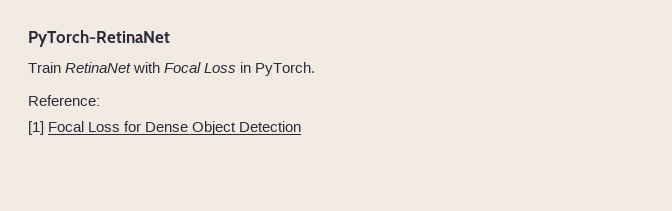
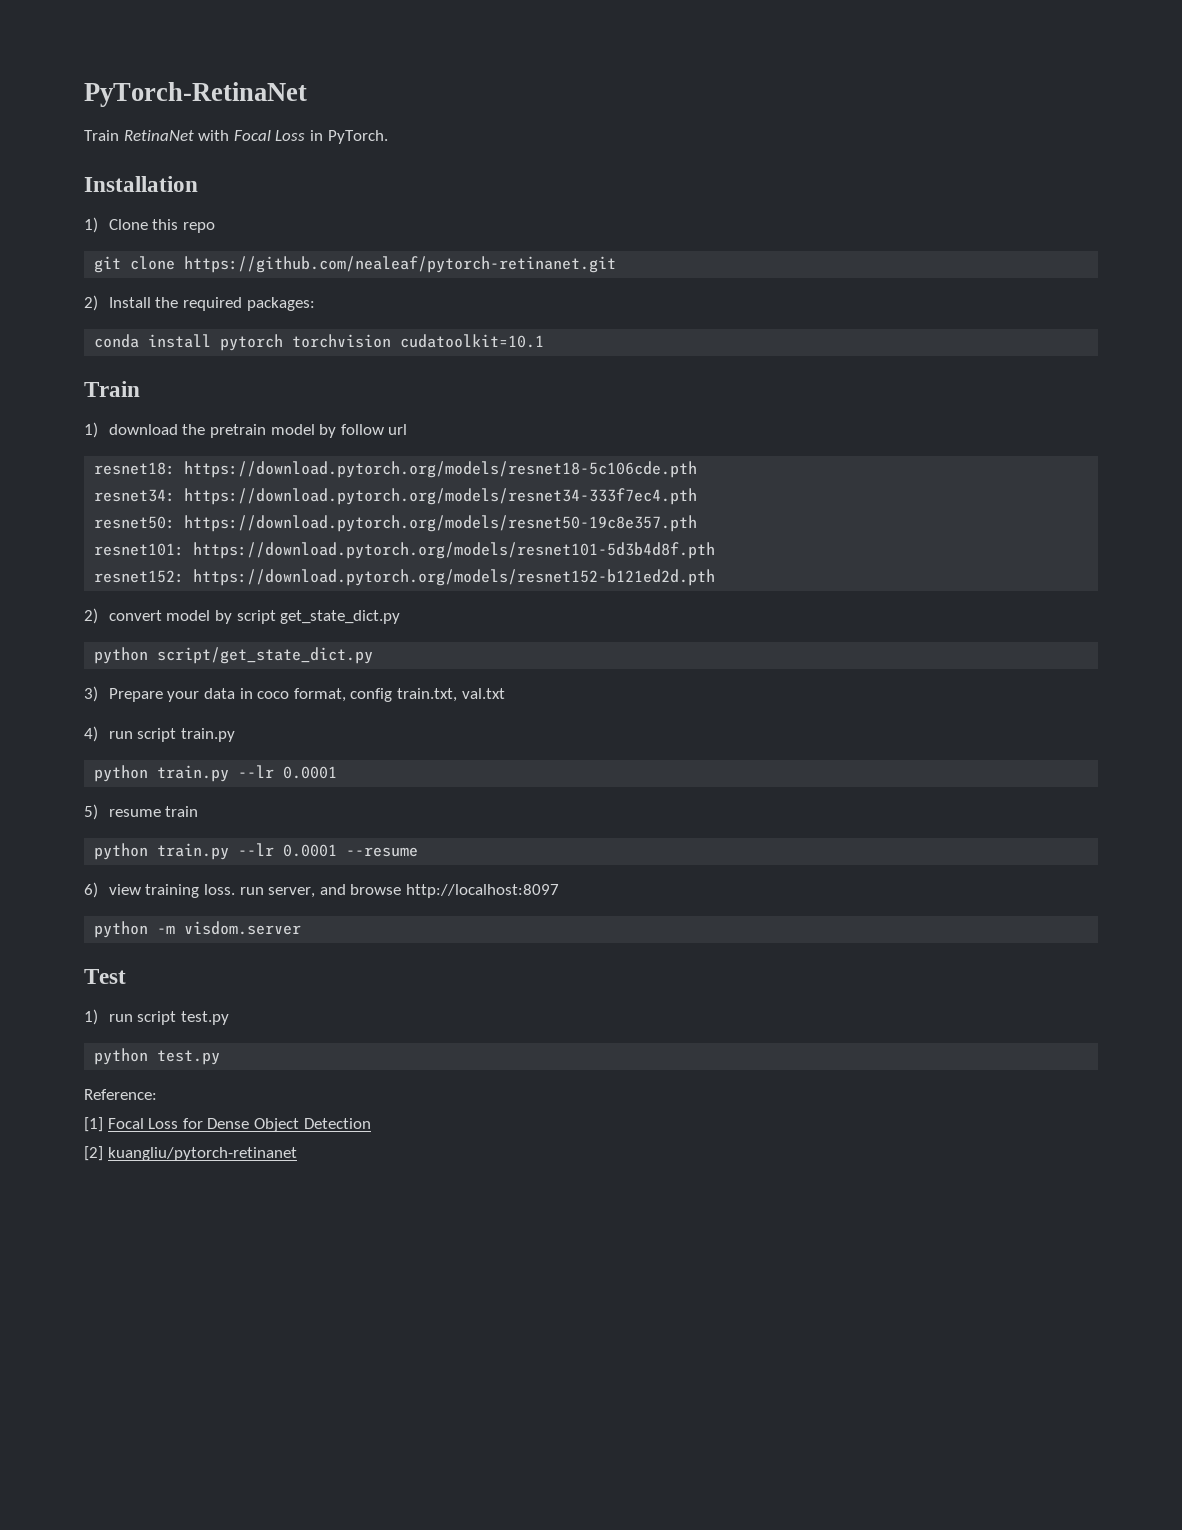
(316, 69) none -> [84,176,198,192] [84,217,216,233] [94,256,617,273] [84,295,315,311] [94,334,545,351] [84,381,140,397] [84,422,408,438] [94,461,698,478] [94,488,698,505] [94,515,698,532] [94,542,716,559] [94,569,716,586] [84,608,401,624] [94,647,374,664] [84,686,505,702] [84,726,236,742] [94,765,338,782] [84,804,199,820] [94,843,419,860] [84,882,559,898] [94,921,302,938] [84,969,126,984] [84,1009,230,1025] [94,1048,221,1065] // Installation // 1) Clone this repo // git clone https://github.com/nealeaf/pytorch-retinanet.git // 2) Install the required packages: // conda install pytorch torchvision cudatoolkit=10.1 // Train // 1) download the pretrain model by follow url // resnet18: https://download.pytorch.org/models/resnet18-5c106cde.pth // resnet34: https://download.pytorch.org/models/resnet34-333f7ec4.pth // resnet50: https://download.pytorch.org/models/resnet50-19c8e357.pth // resnet101: https://download.pytorch.org/models/resnet101-5d3b4d8f.pth // resnet152: https://download.pytorch.org/models/resnet152-b121ed2d.pth // 2) convert model by script get_state_dict.py // python script/get_state_dict.py // 3) Prepare your data in coco format, config train.txt, val.txt // 4) run script train.py // python train.py --lr 0.0001 // 5) resume train // python train.py --lr 0.0001 --resume // 6) view training loss. run server, and browse http://localhost:8097 // python -m visdom.server // Test // 1) run script test.py // python test.py
(302, 126) none -> [84,1146,297,1161] // [2] kuangliu/pytorch-retinanet

